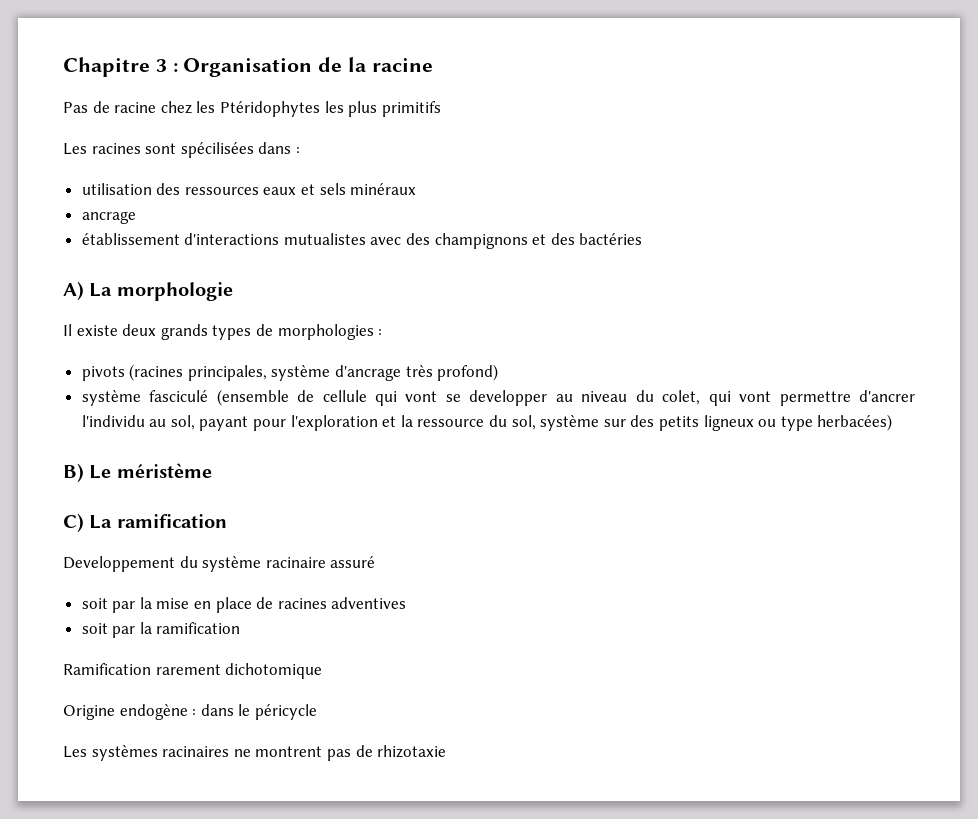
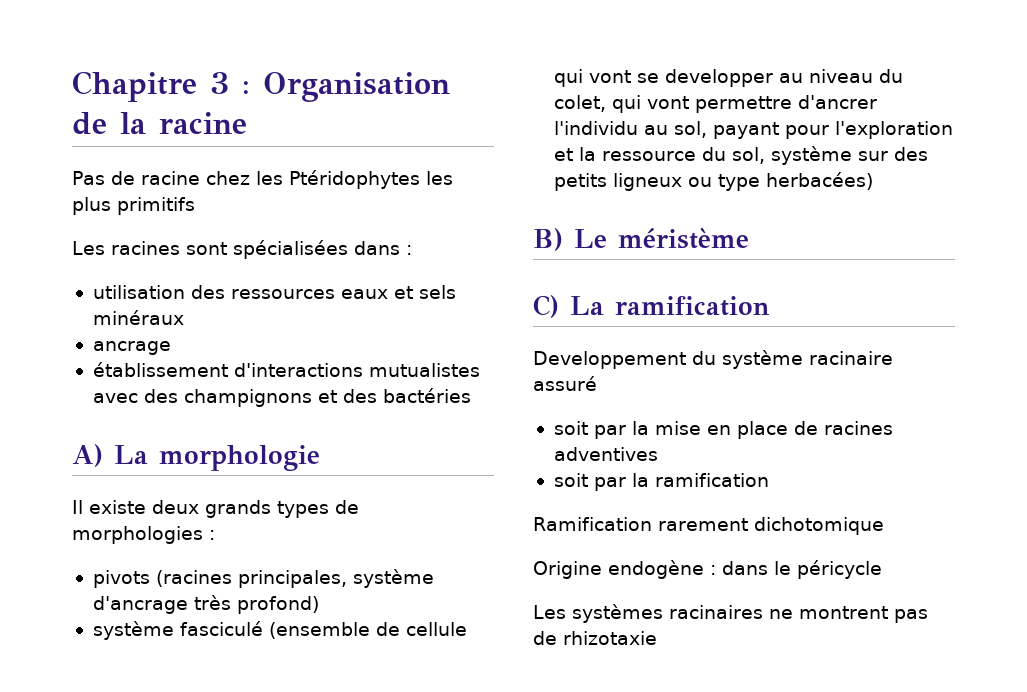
[180,142,254,158] spécilisées -> [233,240,348,259] spécialisées

